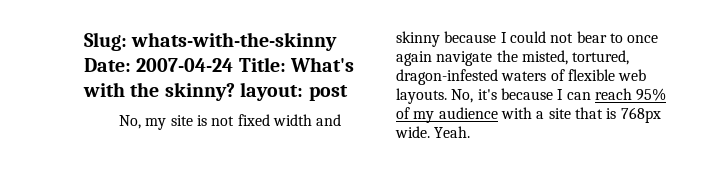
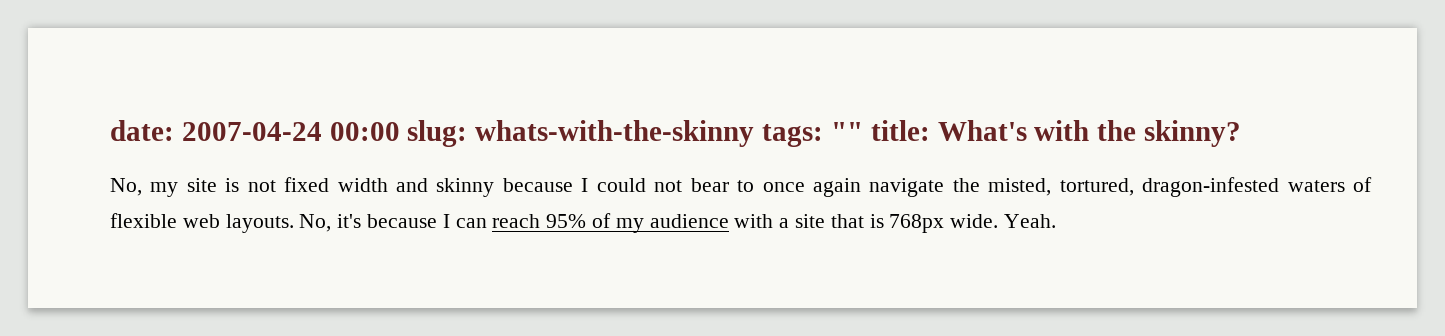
[84,32,338,51] [84,57,286,72] Slug: whats-with-the-skinny Date: 2007-04-24 Title: -> [110,120,930,147] date: 2007-04-24 00:00 slug: whats-with-the-skinny tags: "" title:
[240,82,348,101] layout: post -> (1242, 133) none

